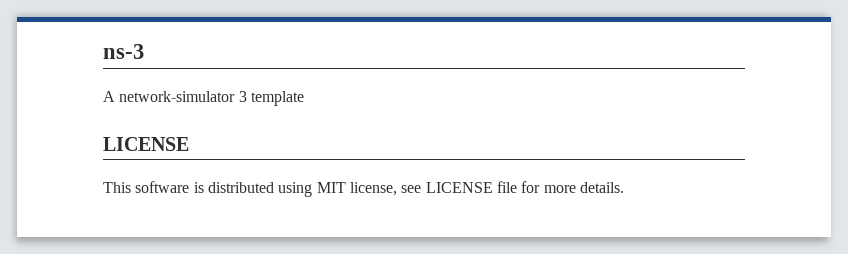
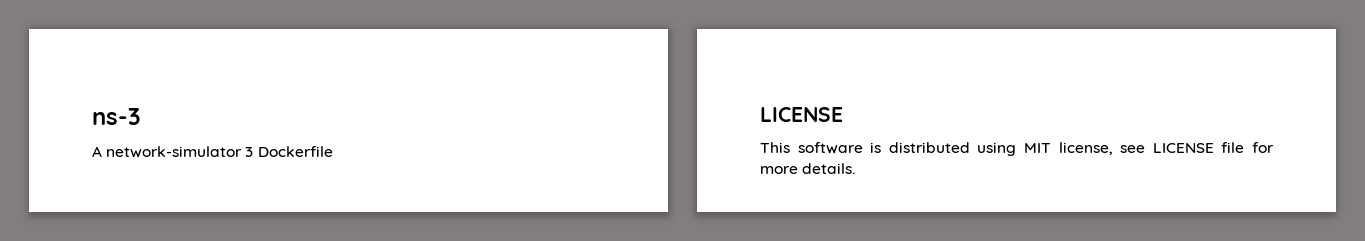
[250,91,304,106] template -> [257,146,333,157] Dockerfile

